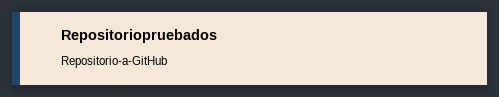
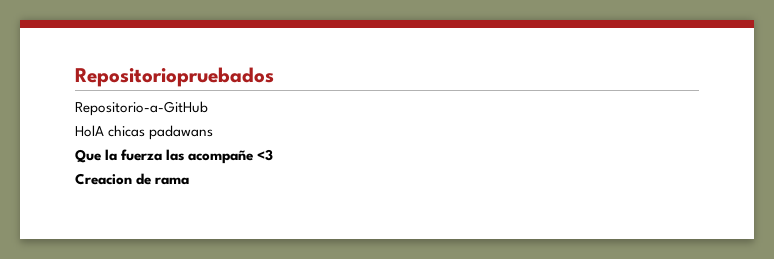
(167, 62) none -> [75,125,214,140] [75,149,274,164] [75,173,190,185] // HolA chicas padawans // Que la fuerza las acompañe <3 // Creacion de rama

